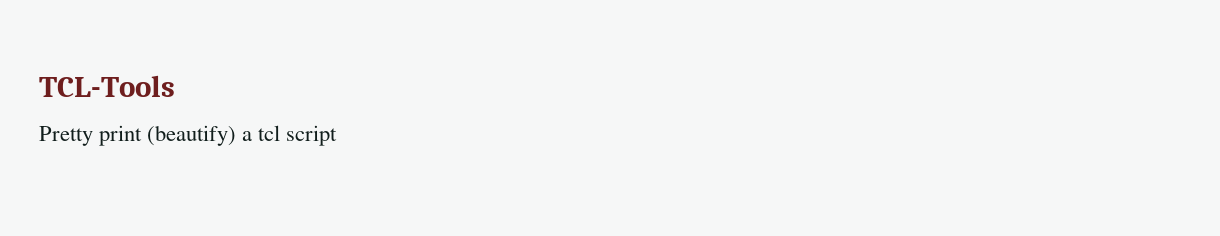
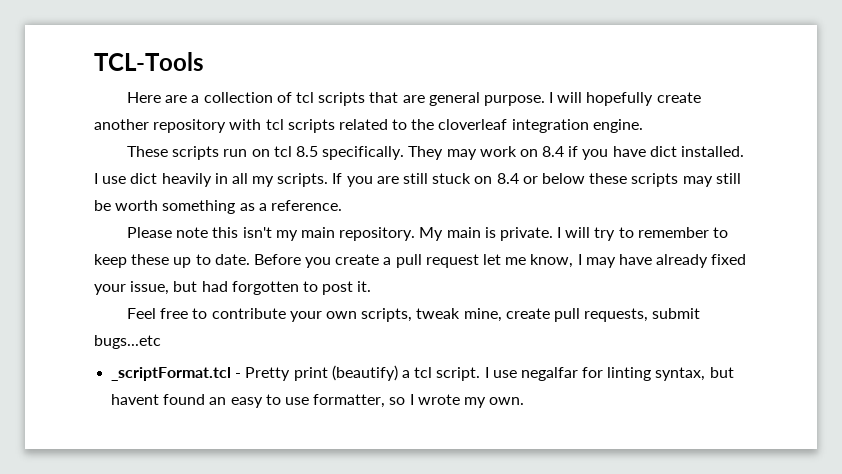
(175, 86) none -> [127,92,701,106] [94,119,643,133] [127,146,745,160] [94,173,741,187] [94,200,342,214] [127,227,729,241] [94,254,747,268] [94,281,372,295] [127,308,701,322] [94,335,161,349] [111,367,242,381] Here are a collection of tcl scripts that are general purpose. I will hopefully create another repository with tcl scripts related to the cloverleaf integration engine. // These scripts run on tcl 8.5 specifically. They may work on 8.4 if you have dict installed. I use dict heavily in all my scripts. If you are still stuck on 8.4 or below these scripts may still be worth something as a reference. // Please note this isn't my main repository. My main is private. I will try to remember to keep these up to date. Before you create a pull request let me know, I may have already fixed your issue, but had forgotten to post it. // Feel free to contribute your own scripts, tweak mine, create pull requests, submit bugs...etc // _scriptFormat.tcl -
[286,125,338,146] script -> [436,367,734,381] [111,394,525,408] script. I use negalfar for linting syntax, but havent found an easy to use formatter, so I wrote my own.

